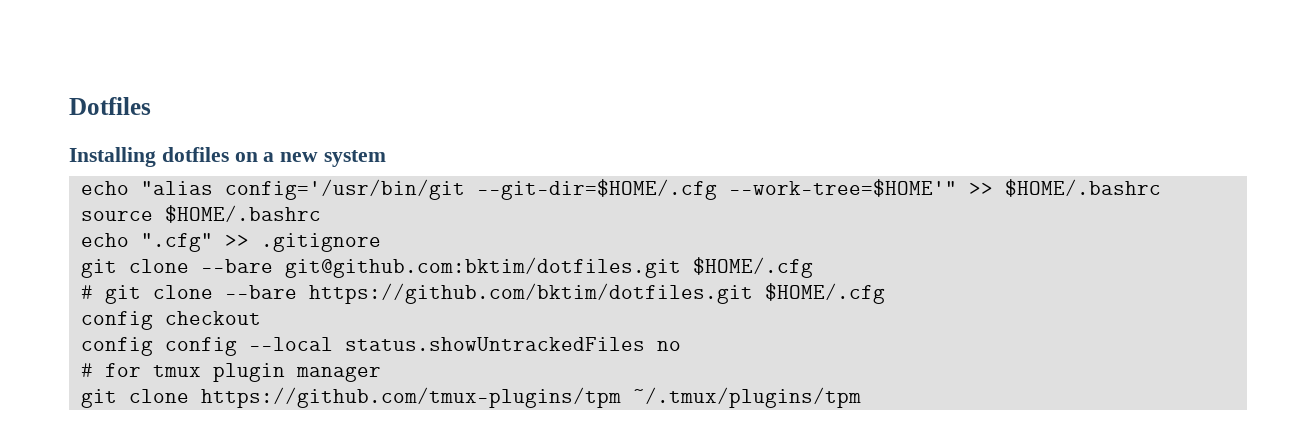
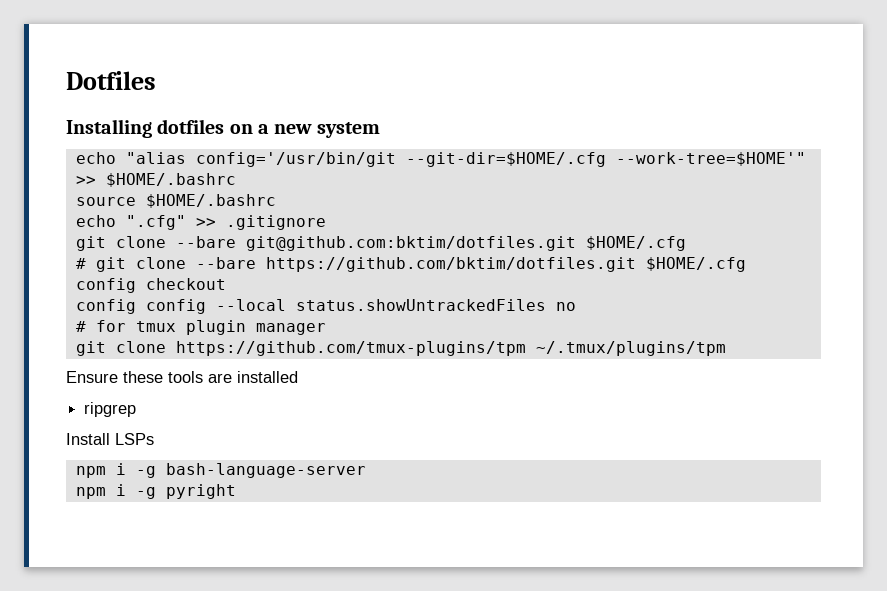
(861, 397) none -> [66,371,298,383] [84,402,137,417] [66,433,154,445] [75,463,366,478] [75,484,236,499] // Ensure these tools are installed // ripgrep // Install LSPs // npm i -g bash-language-server // npm i -g pyright

